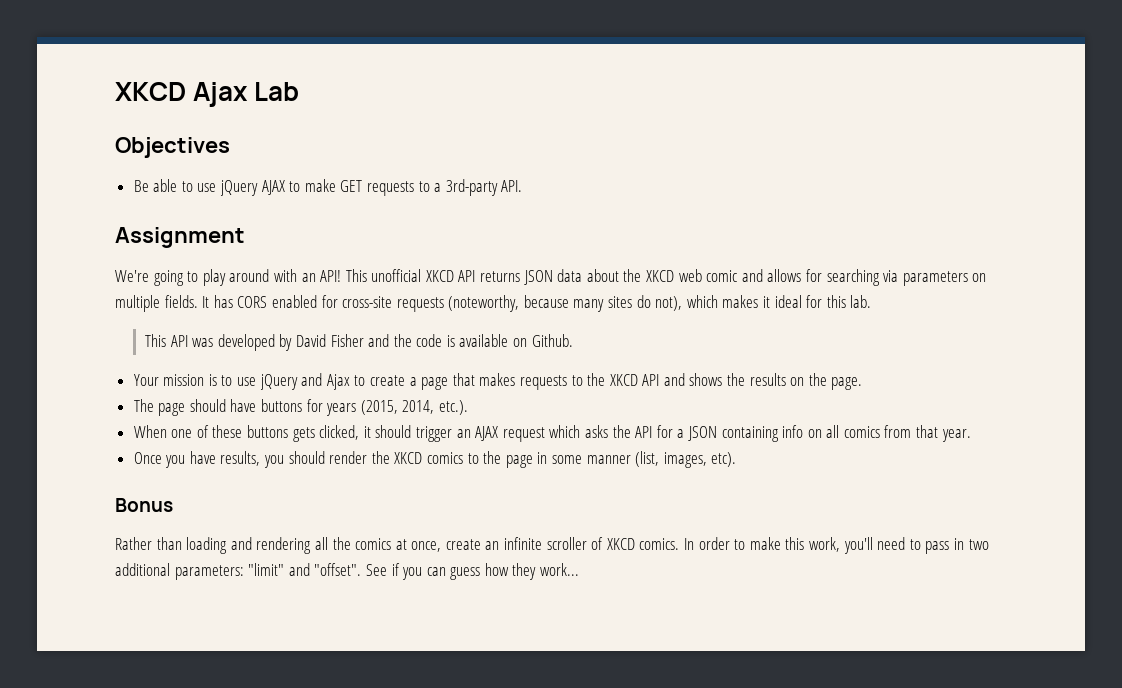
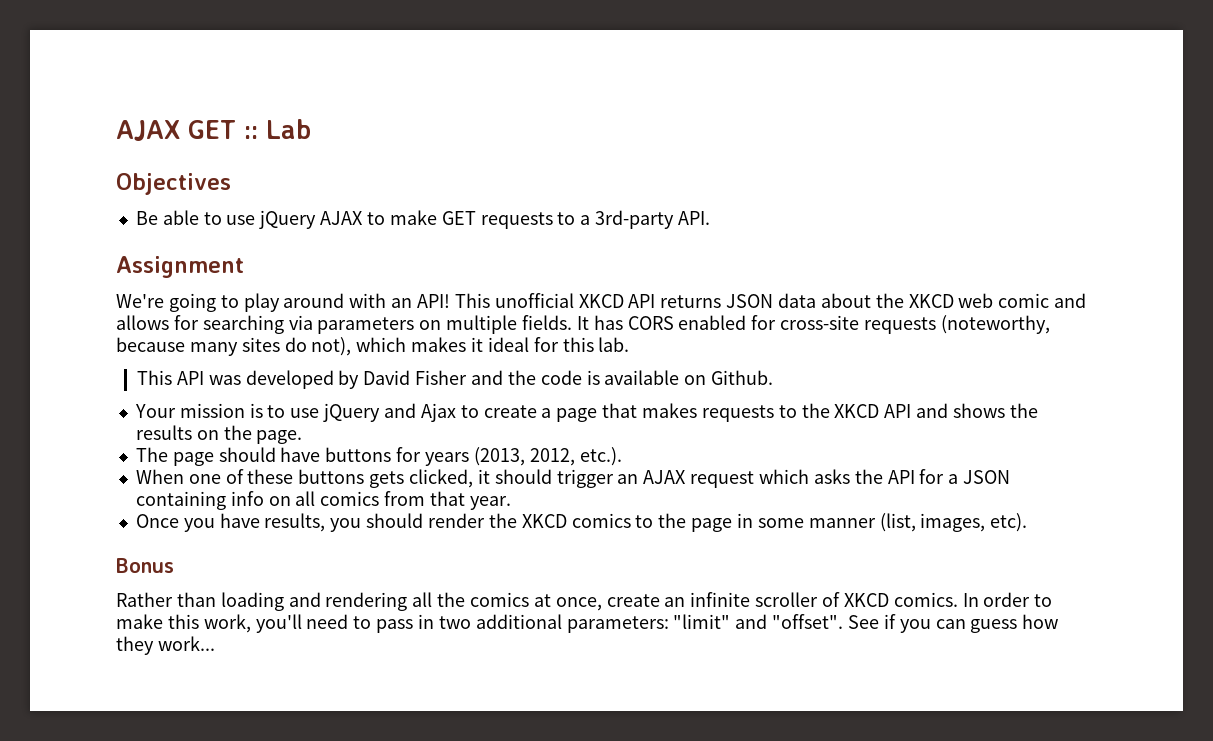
[115,82,249,107] XKCD Ajax -> [116,120,258,141] AJAX GET ::
[360,400,435,415] (2015, 2014, -> [473,447,575,466] (2013, 2012,

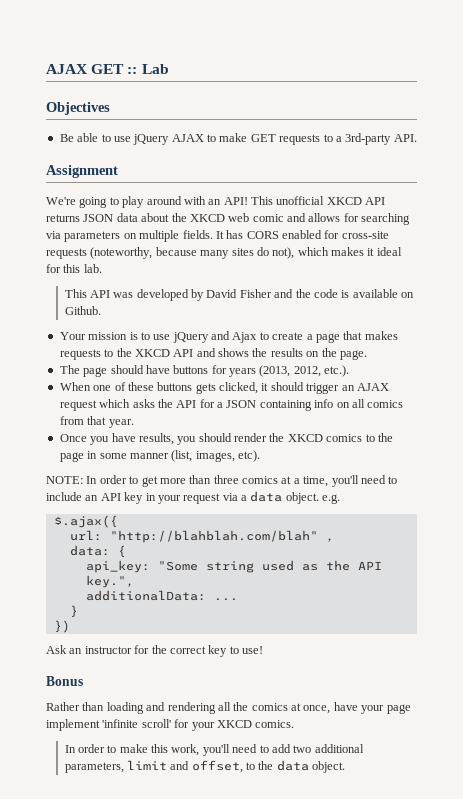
(1028, 522) none -> [46,475,398,487] [46,491,341,504] [53,515,118,528] [69,530,334,543] [69,545,126,558] [85,560,382,573] [85,575,134,588] [85,590,238,601] [69,605,78,618] [53,620,70,633] [46,645,263,657] // NOTE: In order to get more than three comics at a time, you'll need to include an API key in your request via a data object. e.g. // $.ajax({ // url: "http://blahblah.com/blah" , // data: { // api_key: "Some string used as the API key.", // additionalData: ... // } // }) // Ask an instructor for the correct key to use!
[606,592,841,607] create an infinite scroller of -> [333,702,411,714] [46,719,215,731] have your page implement 'infinite scroll' for your
(958, 599) none -> (295, 724) //
[376,614,1059,633] [116,636,215,655] pass in two additional parameters: "limit" and "offset". See if you can guess how they work... -> [271,744,364,753] [64,760,346,773] add two additional parameters, limit and offset, to the data object.

